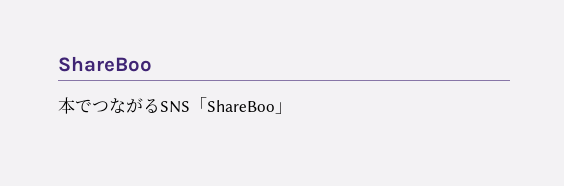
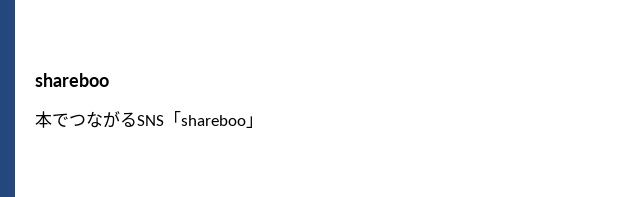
[58,56,152,72] ShareBoo -> [35,73,109,87] shareboo
[207,100,275,112] ShareBoo -> [181,115,246,126] shareboo

